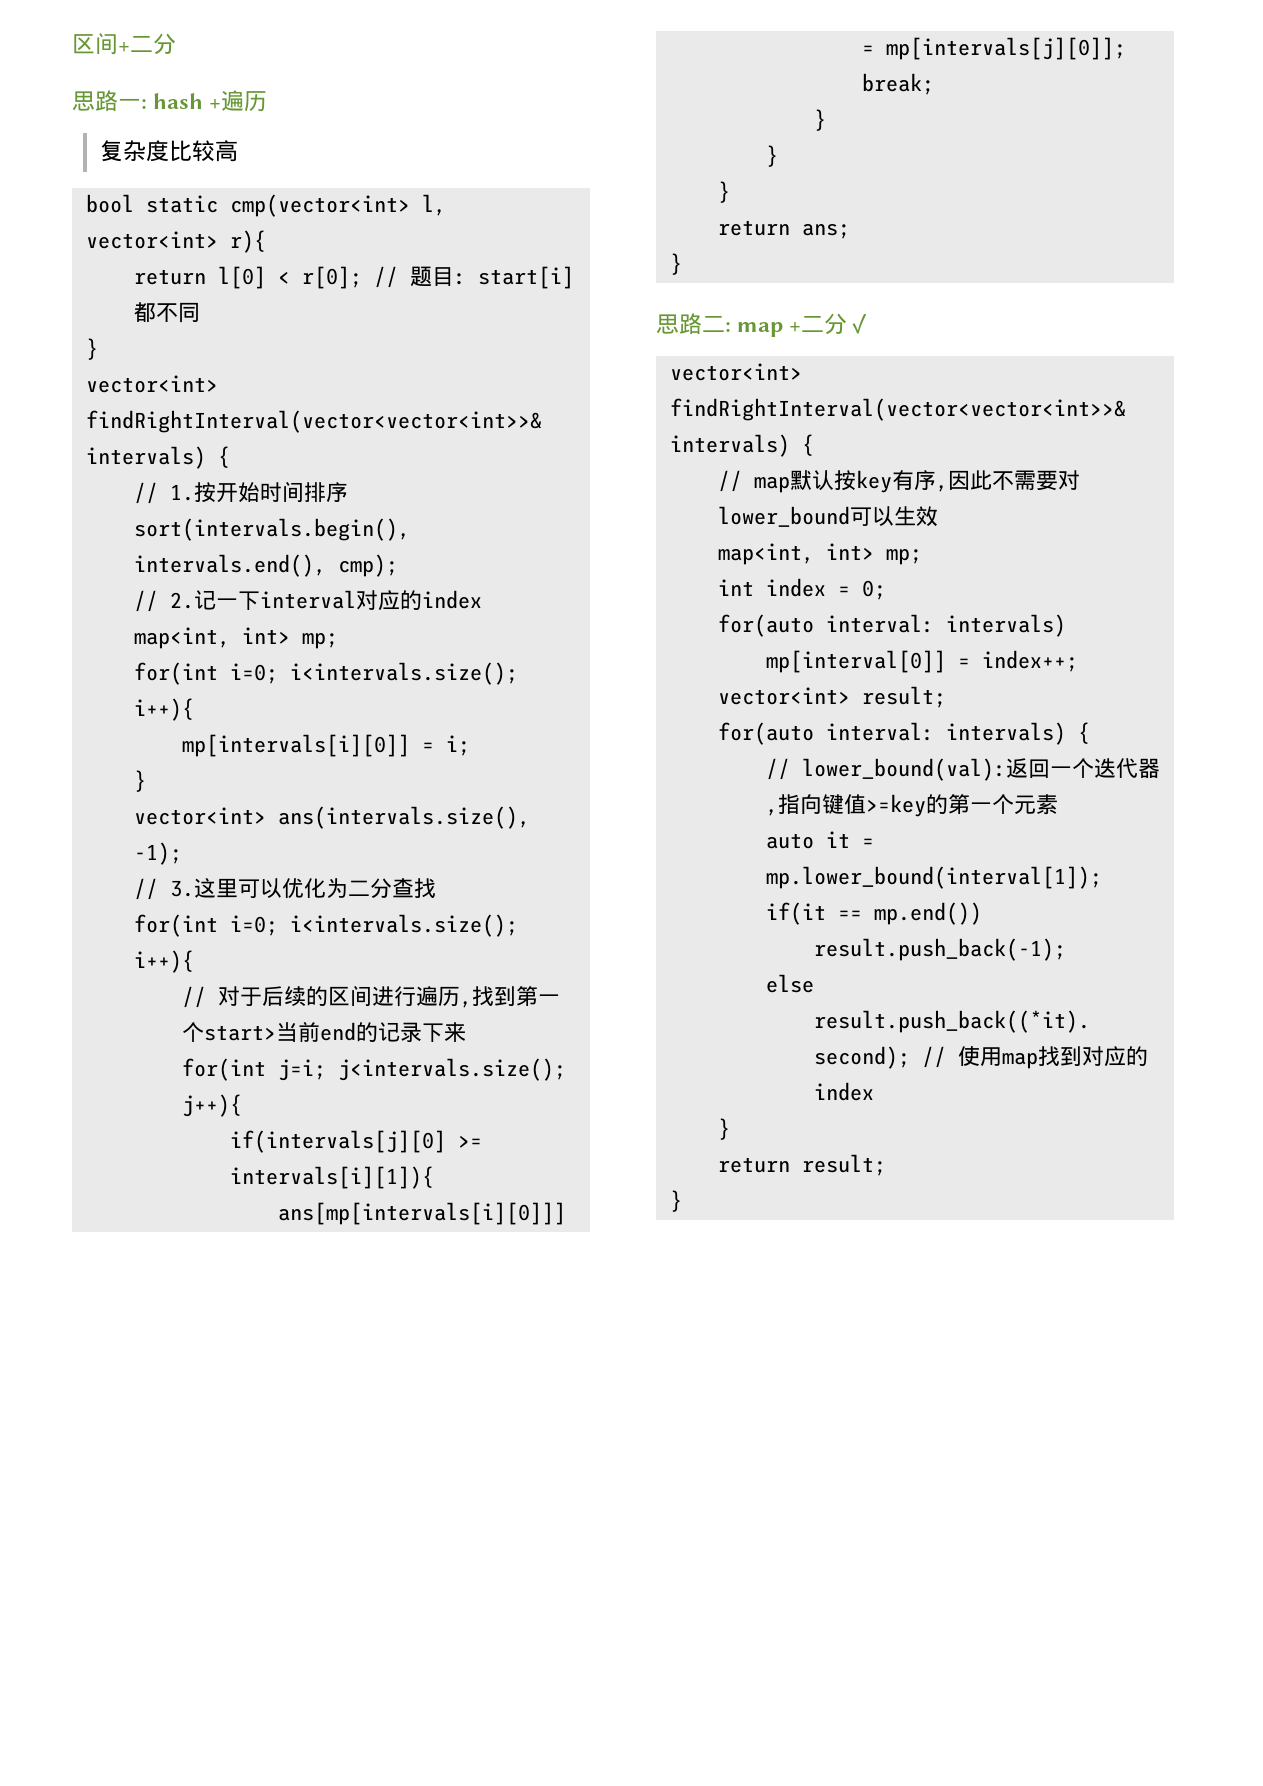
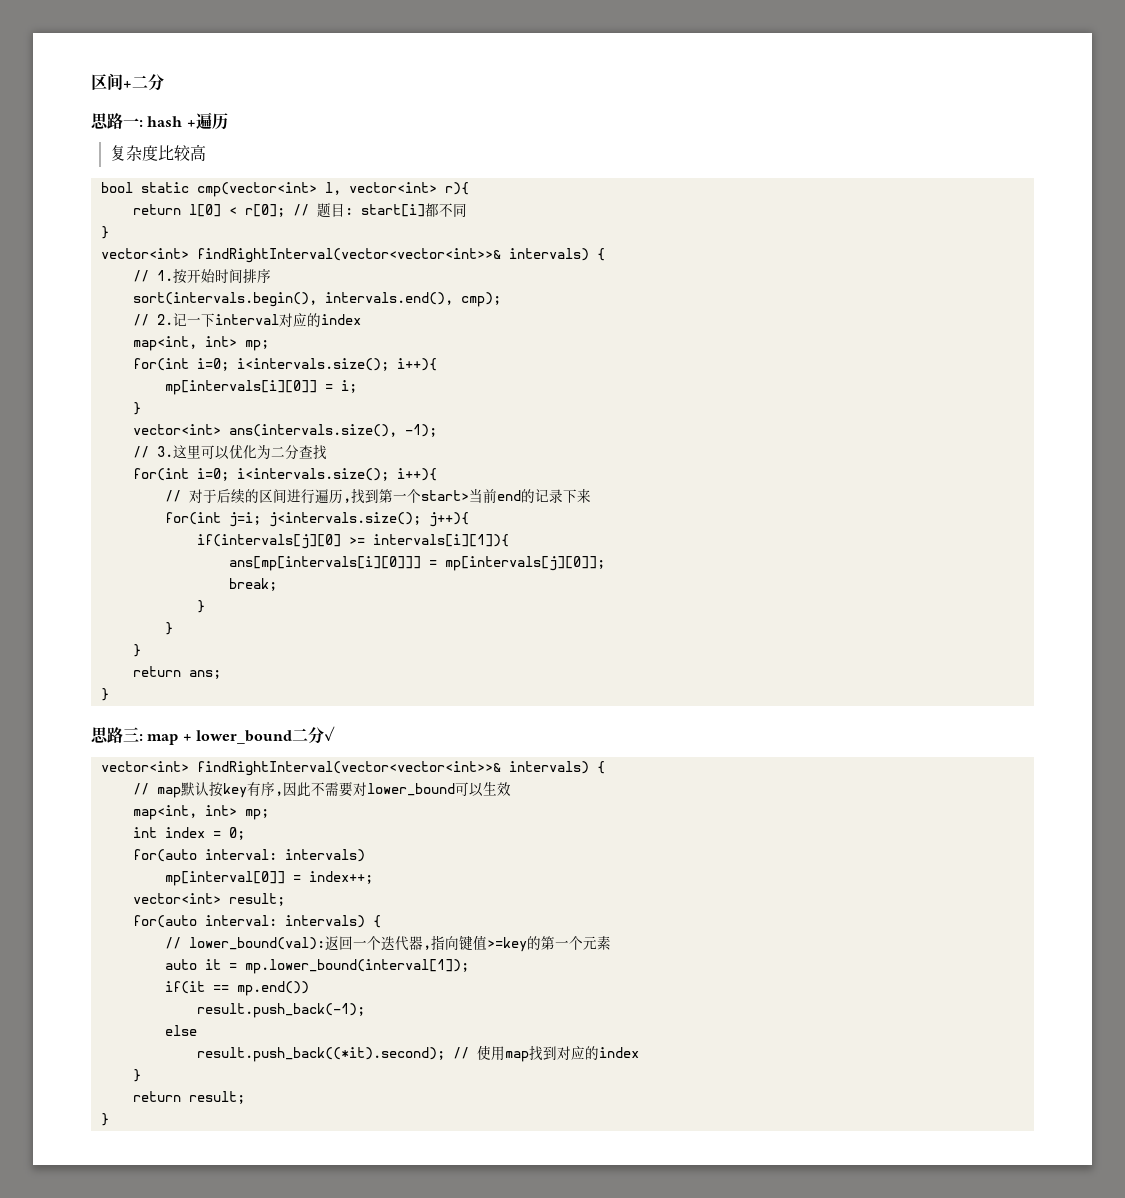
[702,316,725,332] 二 -> [123,727,139,742] 三
(802, 327) none -> [195,730,292,744] lower_bound

